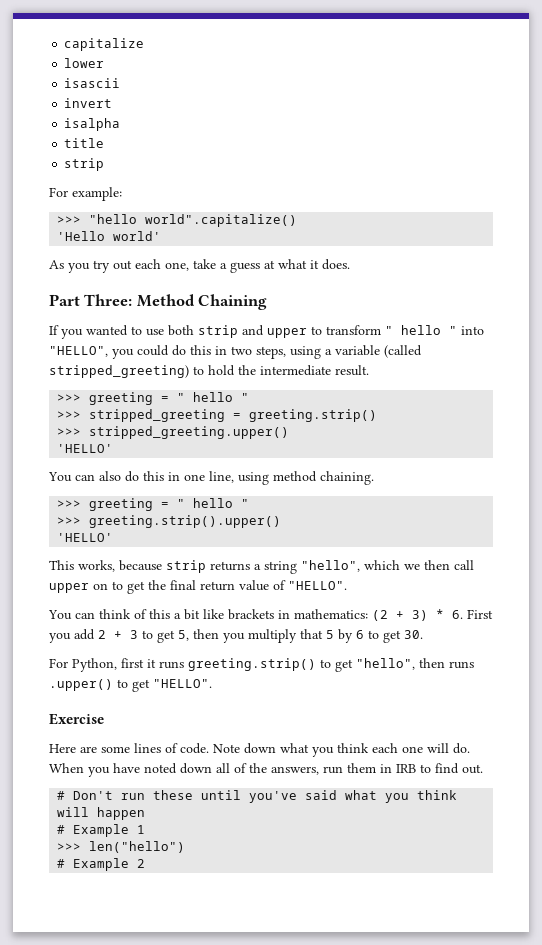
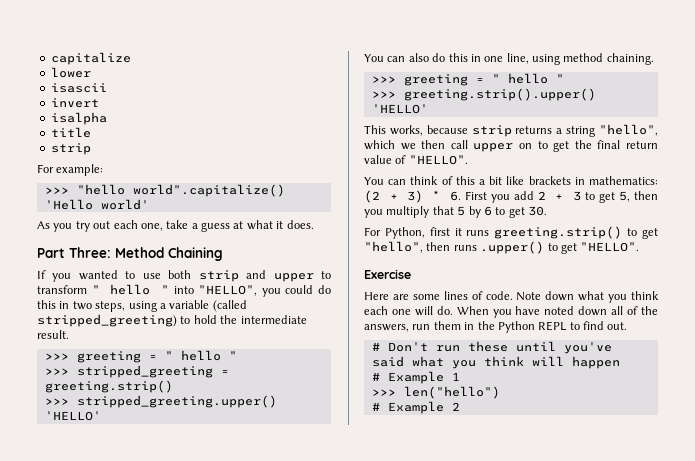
[396,764,416,773] IRB -> [477,321,568,333] the Python REPL

